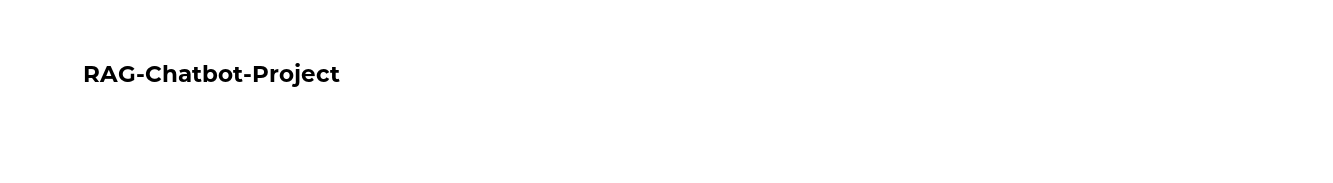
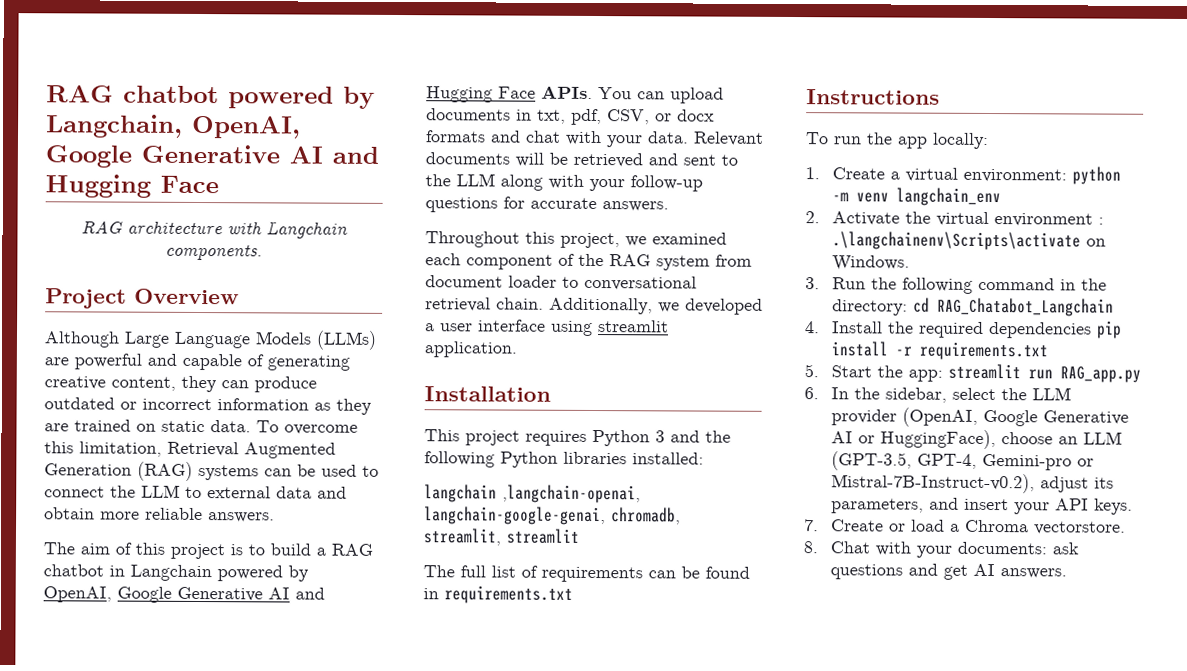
[83,63,340,87] RAG-Chatbot-Project -> [46,85,375,109] [45,114,301,139] [45,144,379,168] [45,174,219,198] [81,220,348,239] [165,244,263,261] [45,288,239,309] [44,330,377,350] [44,353,350,371] [44,375,317,393] [44,397,372,415] [44,419,358,435] [44,441,336,459] [44,461,379,481] [44,484,347,499] [44,507,275,523] [43,542,373,560] [43,564,309,582] [43,586,325,603] [426,85,724,104] [426,108,715,126] [425,130,764,148] [425,152,738,168] [425,173,703,192] [425,196,669,213] [425,231,727,249] [425,253,752,271] [425,275,697,291] [425,297,763,315] [425,319,669,336] [424,341,517,358] [424,386,551,402] [424,429,731,447] [424,451,704,468] [424,484,641,504] [424,506,681,526] [423,528,580,546] [423,565,750,583] [423,585,573,604] [806,89,940,105] [805,132,989,149] [805,166,1122,185] [832,187,1002,207] [805,211,1105,227] [832,231,1107,251] [832,255,911,271] [805,277,1108,294] [832,297,1115,317] [805,320,1123,339] [831,341,1049,361] [804,363,1142,383] [804,387,1072,403] [831,407,1130,427] [831,429,1123,450] [831,451,1095,471] [831,473,1115,494] [831,497,1134,515] [804,519,1127,535] [803,541,1080,558] [830,563,1068,580] RAG chatbot powered by Langchain, OpenAI, Google Generative AI and Hugging Face // RAG architecture with Langchain components. // Project Overview // Although Large Language Models (LLMs) are powerful and capable of generating creative content, they can produce outdated or incorrect information as they are trained on static data. To overcome this limitation, Retrieval Augmented Generation (RAG) systems can be used to connect the LLM to external data and obtain more reliable answers. // The aim of this project is to build a RAG chatbot in Langchain powered by OpenAI, Google Generative AI and Hugging Face APIs. You can upload documents in txt, pdf, CSV, or docx formats and chat with your data. Relevant documents will be retrieved and sent to the LLM along with your follow-up questions for accurate answers. // Throughout this project, we examined each component of the RAG system from document loader to conversational retrieval chain. Additionally, we developed a user interface using streamlit application. // Installation // This project requires Python 3 and the following Python libraries installed: // langchain ,langchain-openai, langchain-google-genai, chromadb, streamlit, streamlit // The full list of requirements can be found in requirements.txt // Instructions // To run the app locally: // 1. Create a virtual environment: python -m venv langchain_env // 2. Activate the virtual environment : .\langchainenv\Scripts\activate on Windows. // 3. Run the following command in the directory: cd RAG_Chatabot_Langchain // 4. Install the required dependencies pip install -r requirements.txt // 5. Start the app: streamlit run RAG_app.py // 6. In the sidebar, select the LLM provider (OpenAI, Google Generative AI or HuggingFace), choose an LLM (GPT-3.5, GPT-4, Gemini-pro or Mistral-7B-Instruct-v0.2), adjust its parameters, and insert your API keys. // 7. Create or load a Chroma vectorstore. // 8. Chat with your documents: ask questions and get AI answers.

